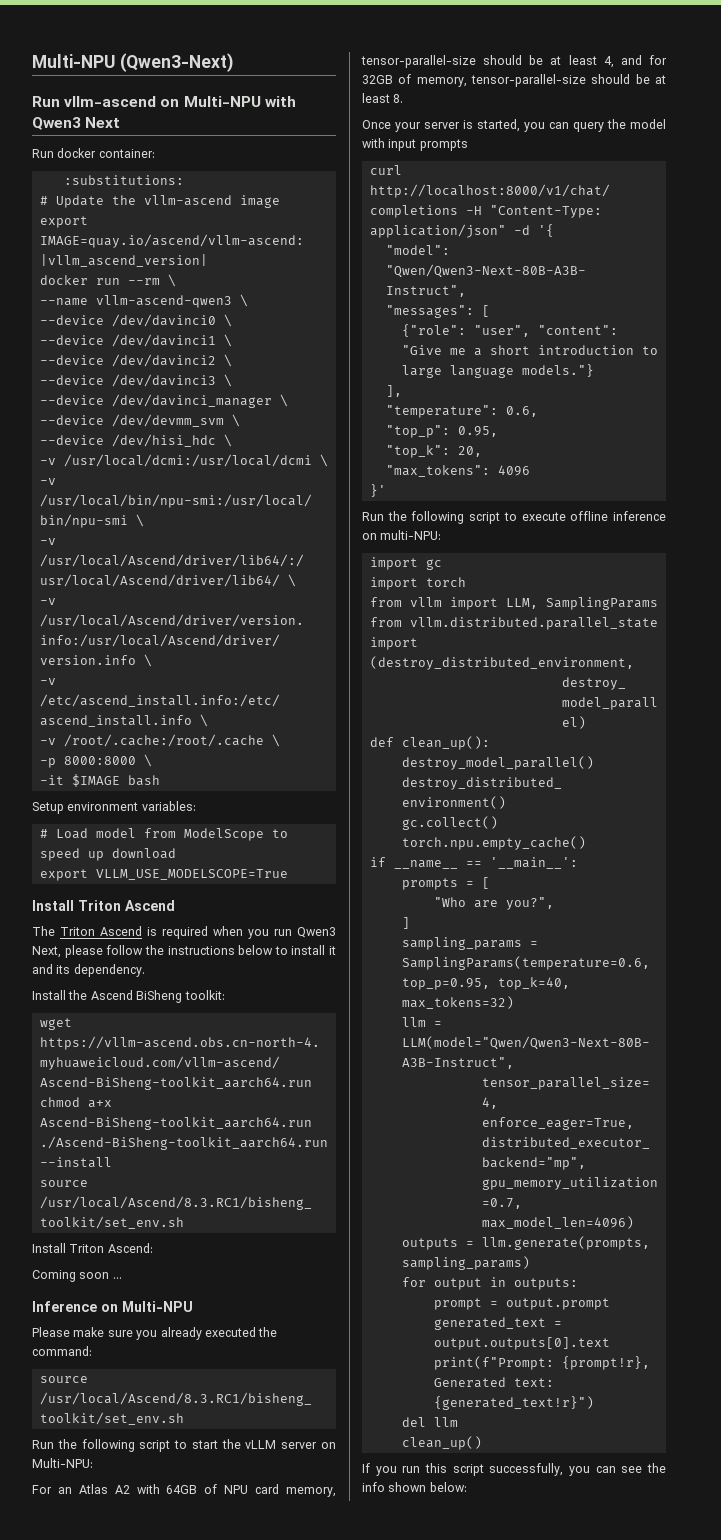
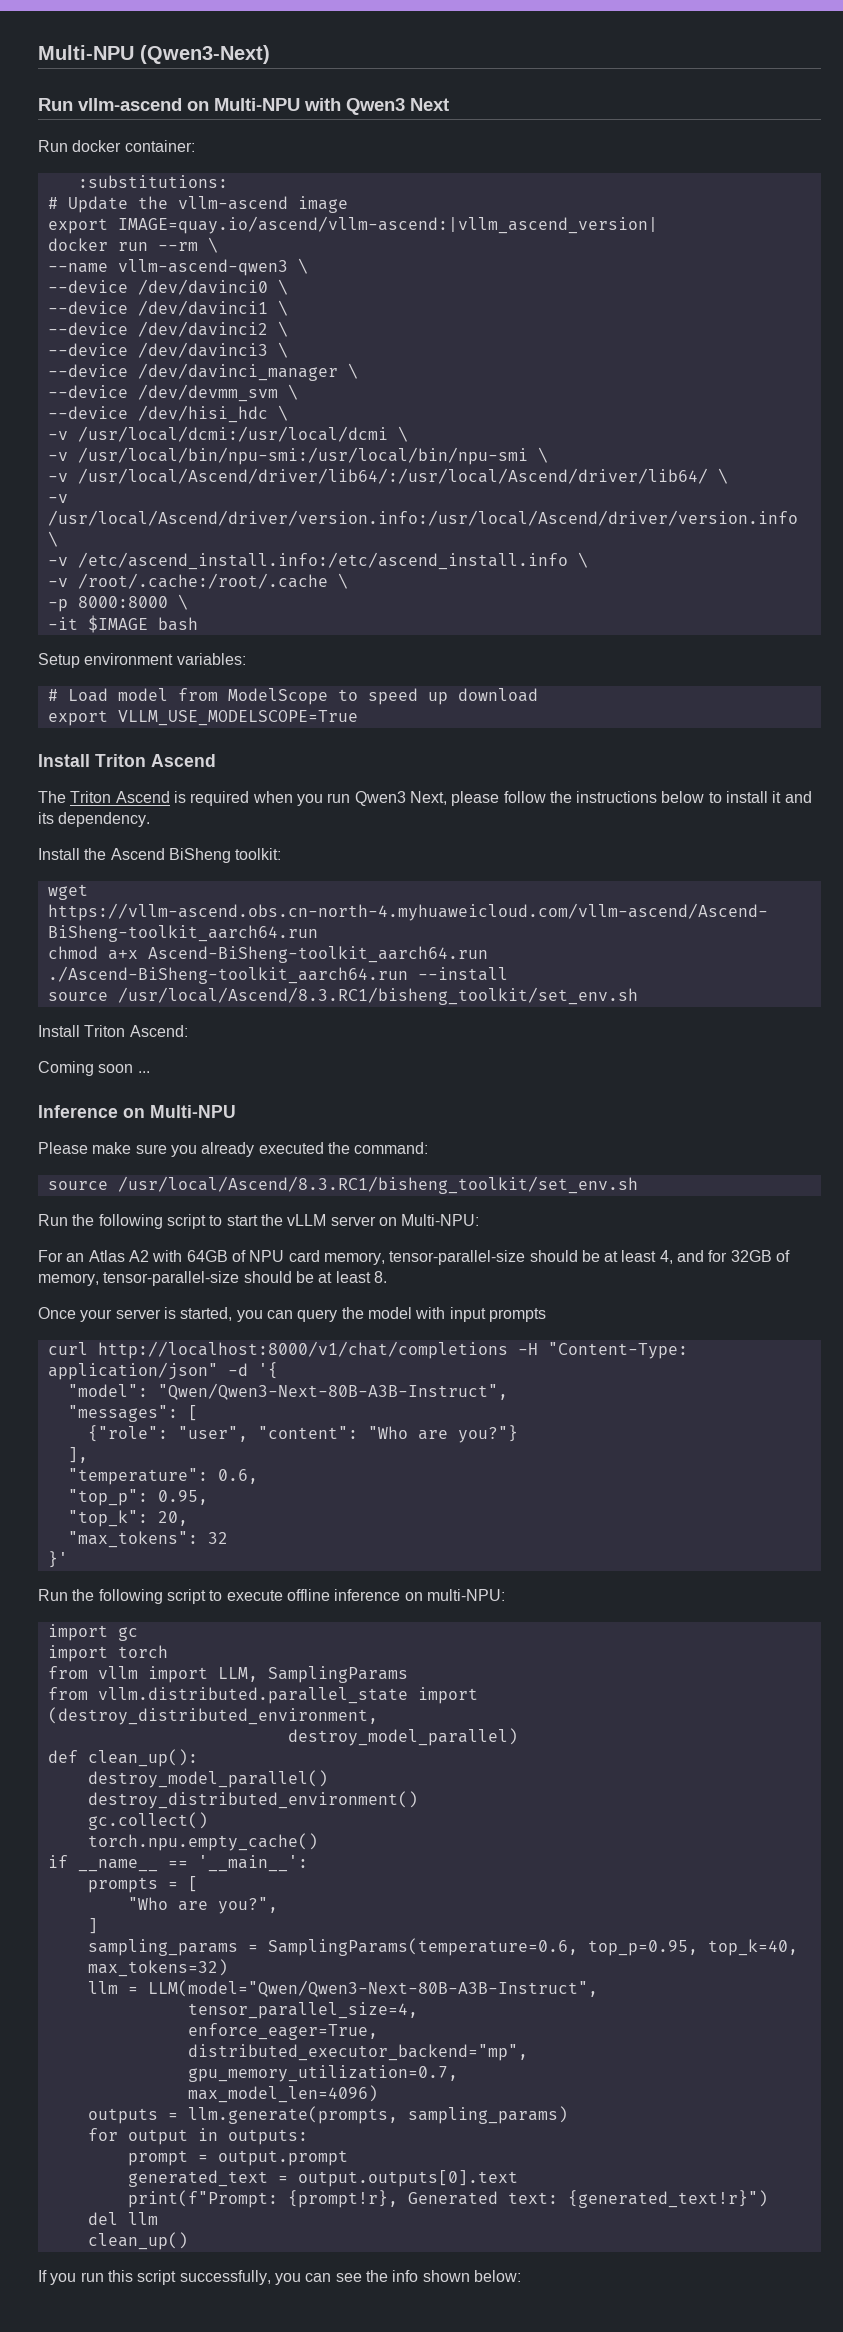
[401,345,658,356] [401,364,594,378] "Give me a short introduction to large language models."} -> [367,1425,518,1443] "Who are you?"}
[497,465,530,476] 4096 -> [207,1532,228,1544] 32

